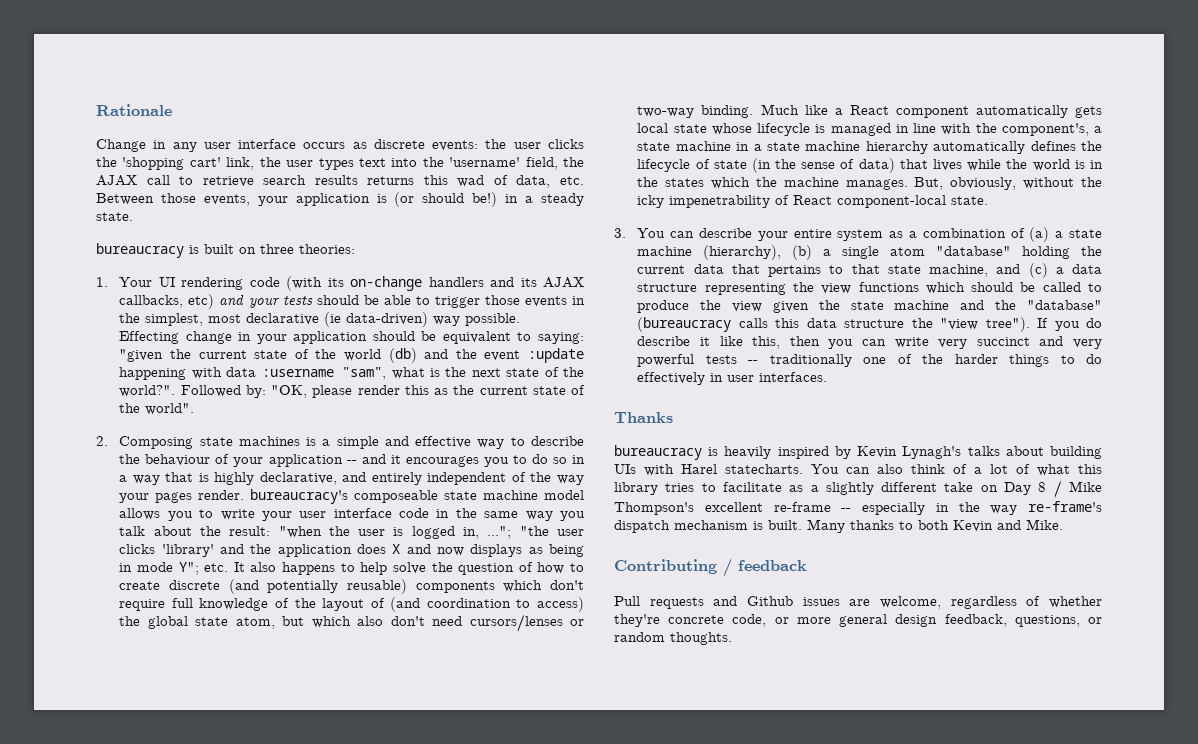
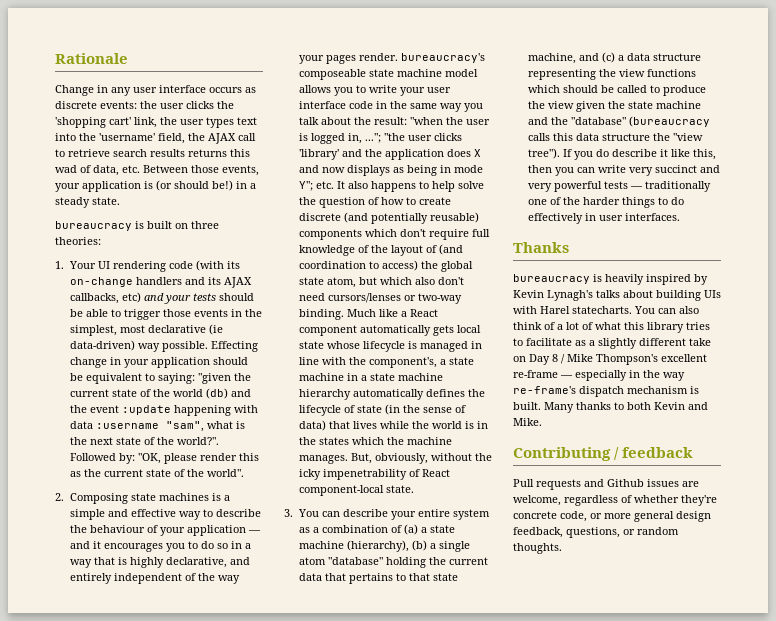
[346,460,357,464] -- -> [247,530,261,533] —
[748,360,759,364] -- -> [629,186,643,189] —
[841,508,852,512] -- -> [560,375,573,378] —

